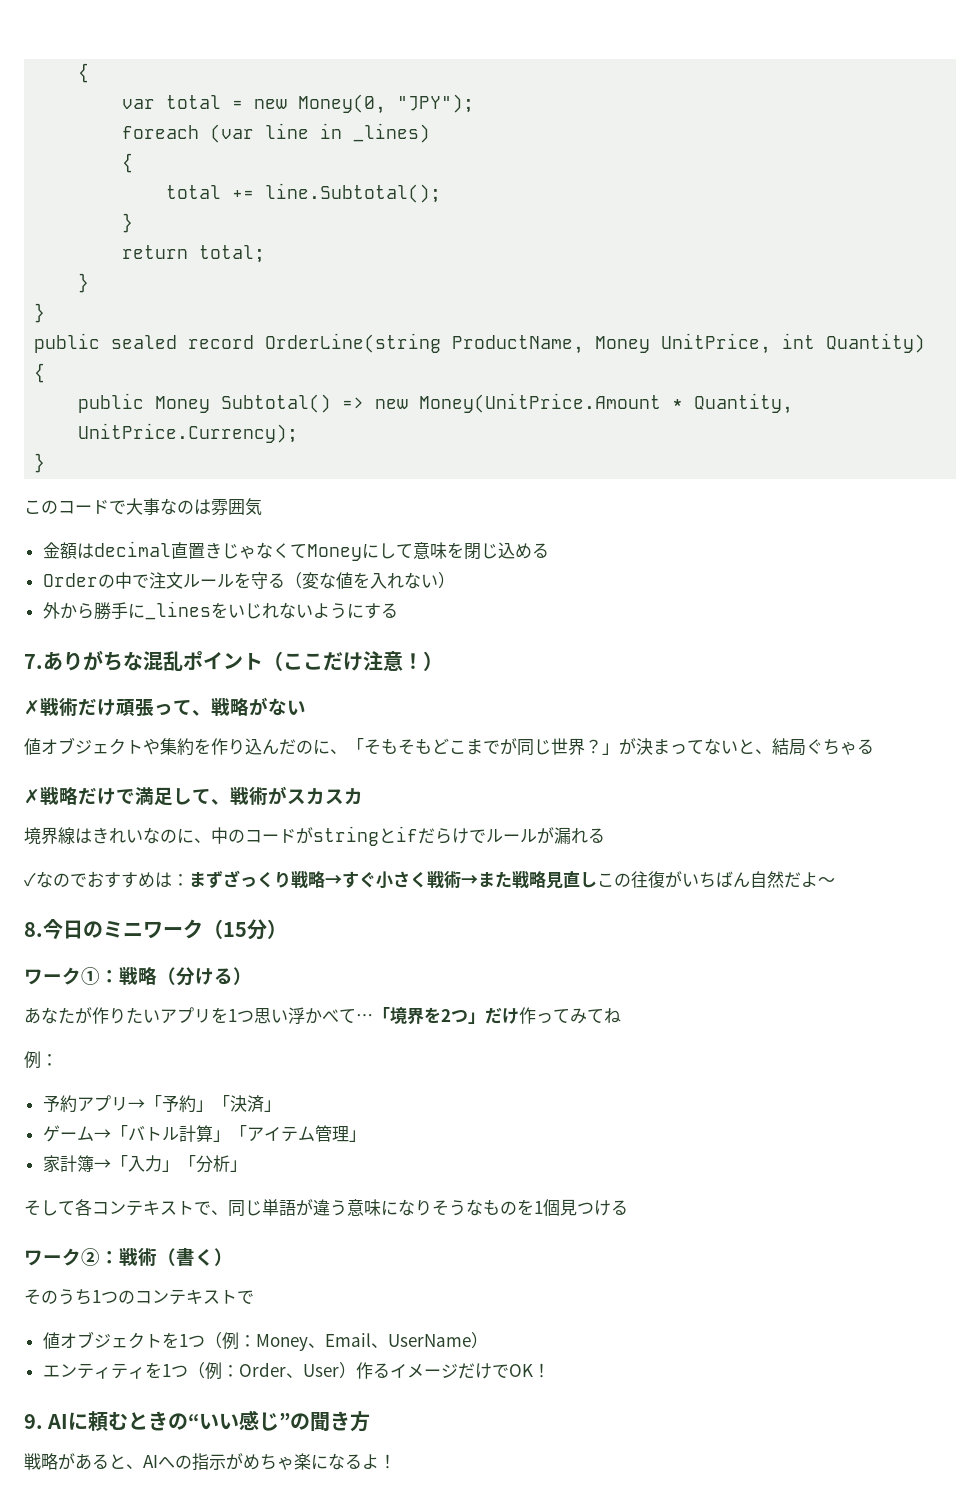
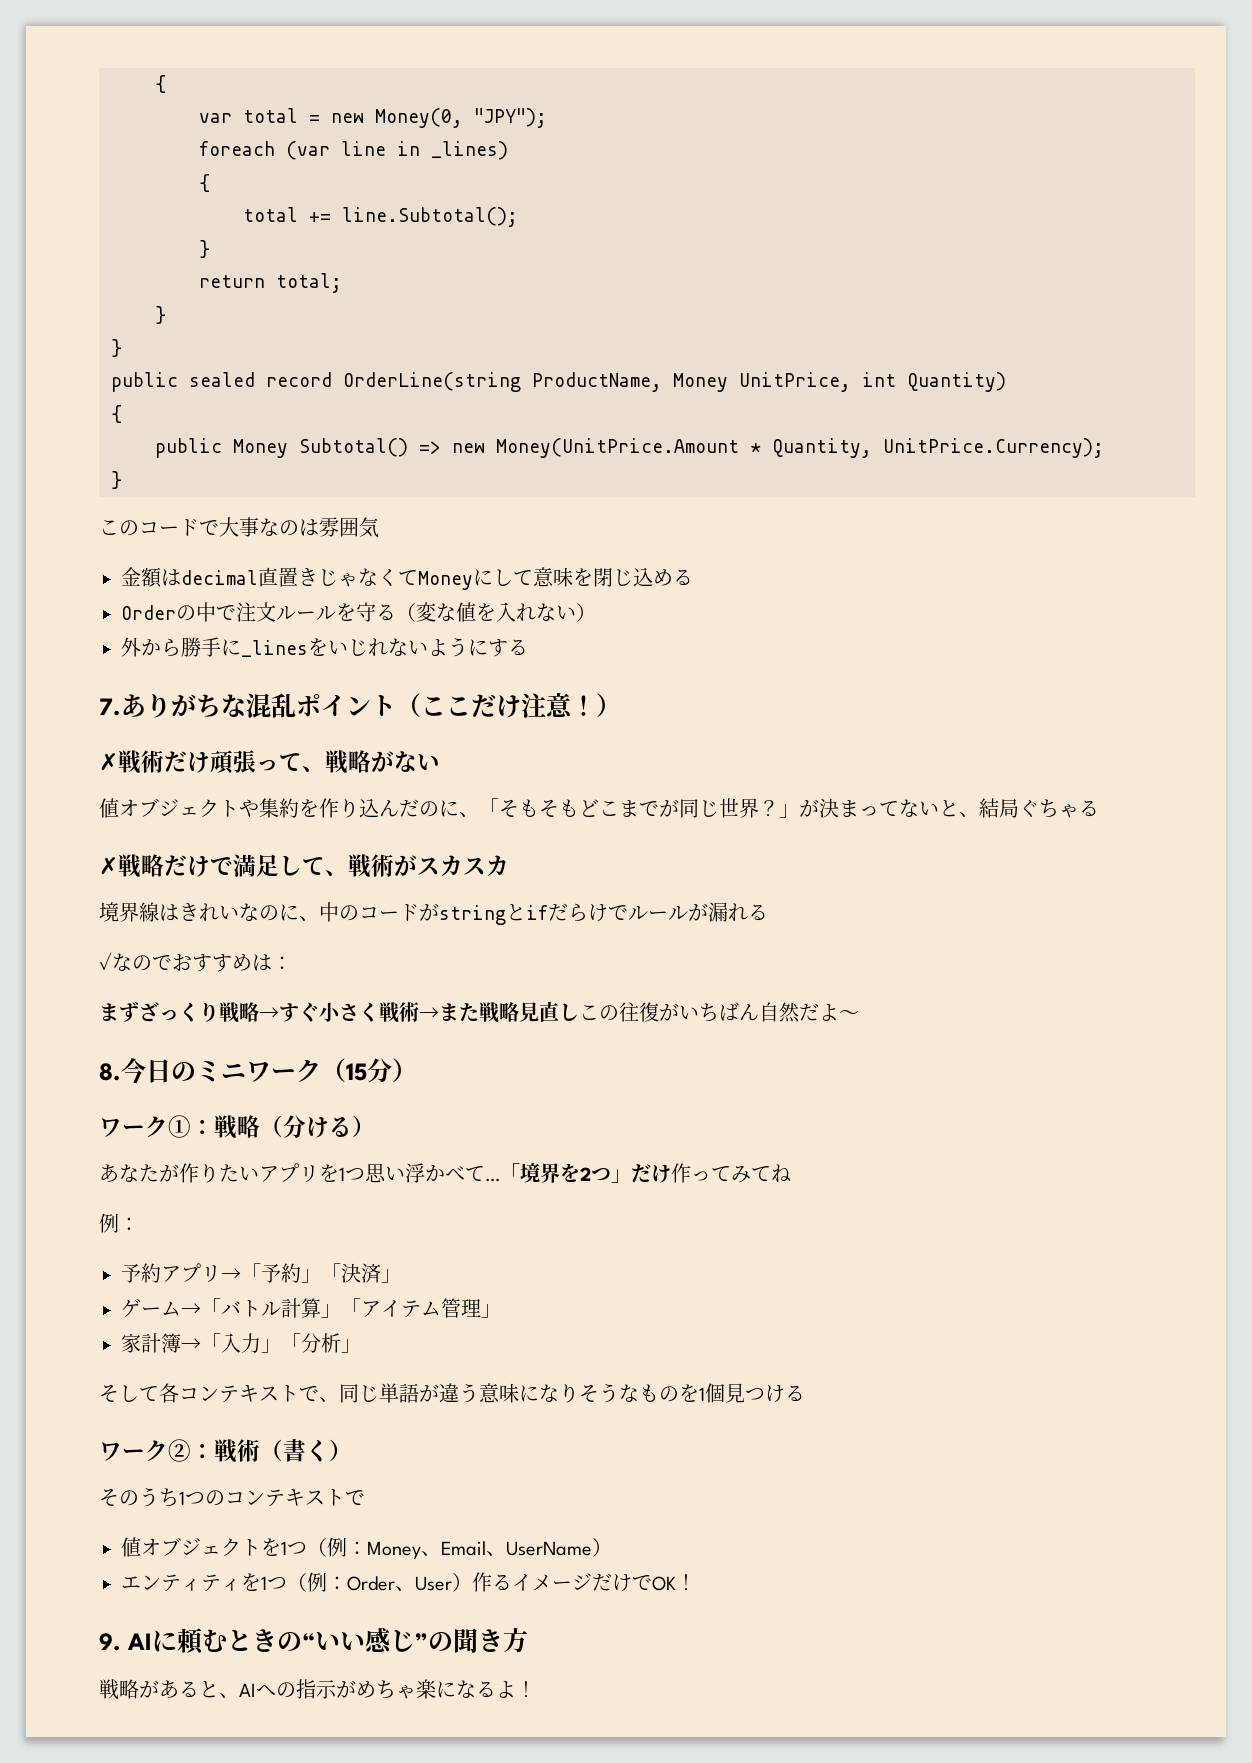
(189, 880) none -> (292, 963) //

